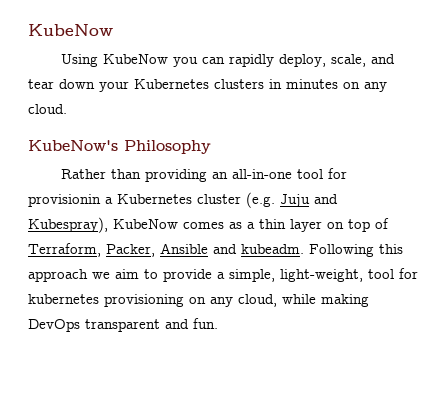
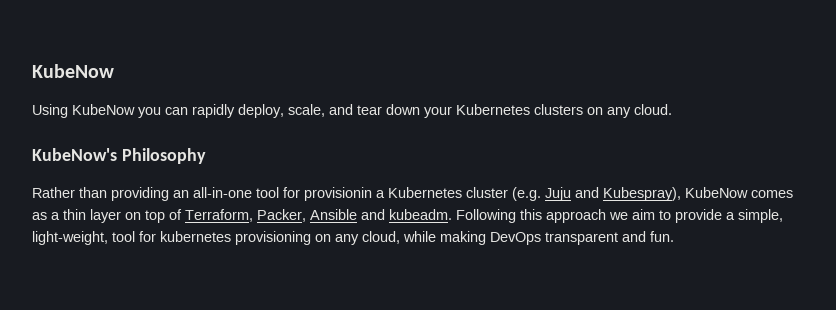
[269,79,338,89] in minutes -> (583, 109) none

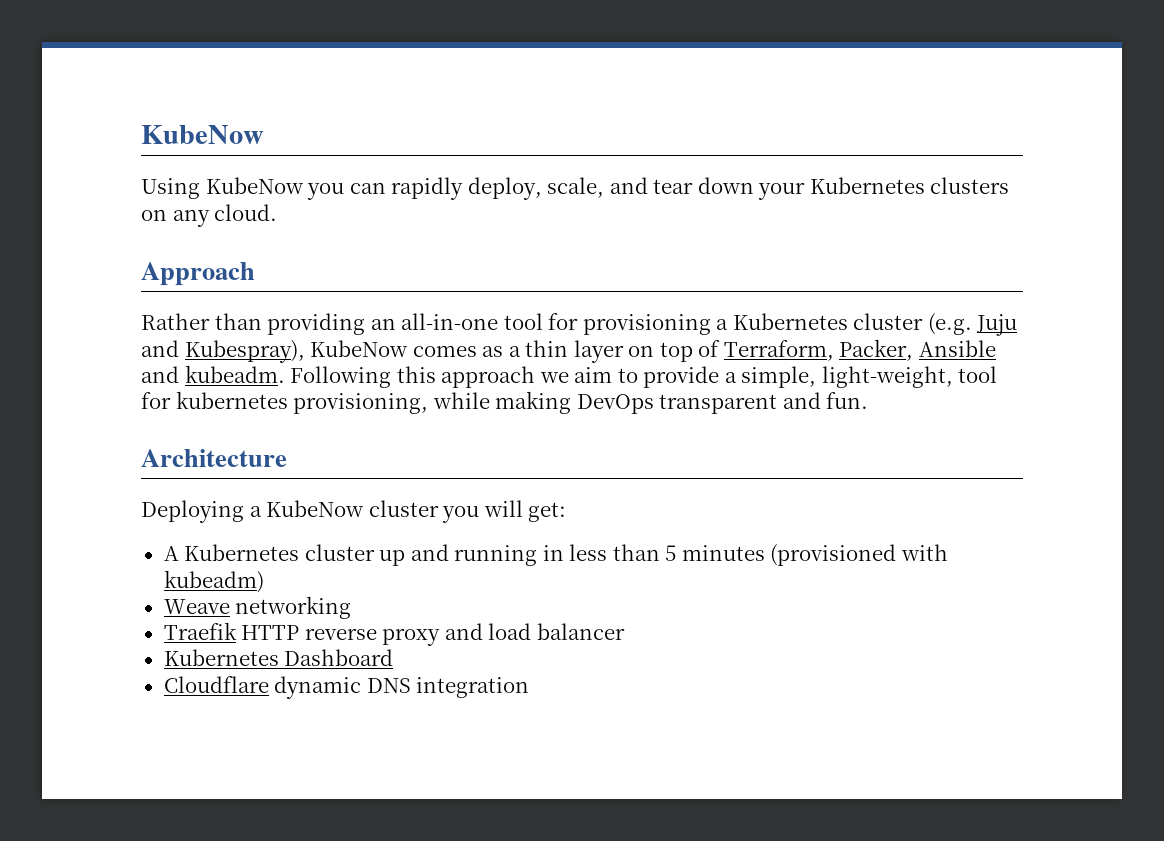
[32,148,206,164] KubeNow's Philosophy -> [141,262,255,286] Approach
[304,187,372,201] provisionin -> [582,314,711,335] provisioning
[235,231,400,245] provisioning on any cloud, -> [293,393,429,414] provisioning,
(674, 236) none -> [141,449,287,467] [141,500,567,523] [163,544,948,566] [163,570,264,593] [163,596,352,619] [163,622,625,646] [163,649,394,666] [163,676,530,699] // Architecture // Deploying a KubeNow cluster you will get: // A Kubernetes cluster up and running in less than 5 minutes (provisioned with kubeadm) // Weave networking // Traefik HTTP reverse proxy and load balancer // Kubernetes Dashboard // Cloudflare dynamic DNS integration

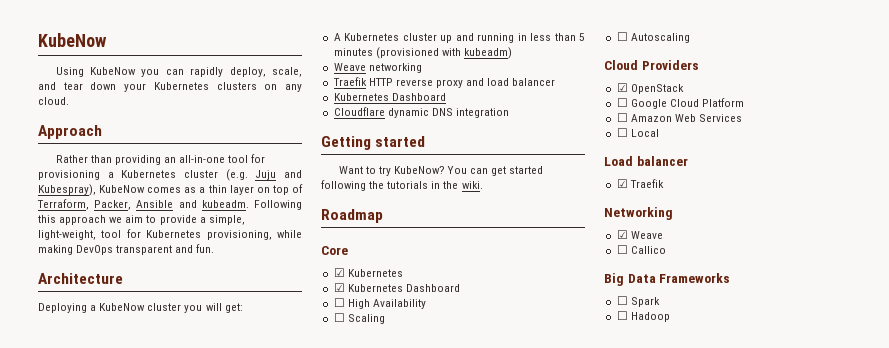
[175,391,288,409] kubernetes -> [146,230,202,238] Kubernetes
(530, 687) none -> [321,136,426,150] [338,166,544,176] [321,180,483,191] [321,209,383,223] [321,246,348,255] [333,268,403,277] [333,283,460,292] [333,298,426,309] [333,313,385,324] [616,32,690,43] [604,60,699,70] [616,83,684,94] [616,98,744,109] [616,113,742,122] [616,128,659,137] [604,156,688,166] [616,179,664,188] [604,207,673,220] [616,230,663,239] [616,245,666,254] [604,273,731,286] [616,296,660,307] [616,311,670,322] // Getting started // Want to try KubeNow? You can get started following the tutorials in the wiki. // Roadmap // Core // ☑ Kubernetes // ☑ Kubernetes Dashboard // ☐ High Availability // ☐ Scaling // ☐ Autoscaling // Cloud Providers // ☑ OpenStack // ☐ Google Cloud Platform // ☐ Amazon Web Services // ☐ Local // Load balancer // ☑ Traefik // Networking // ☑ Weave // ☐ Callico // Big Data Frameworks // ☐ Spark // ☐ Hadoop

